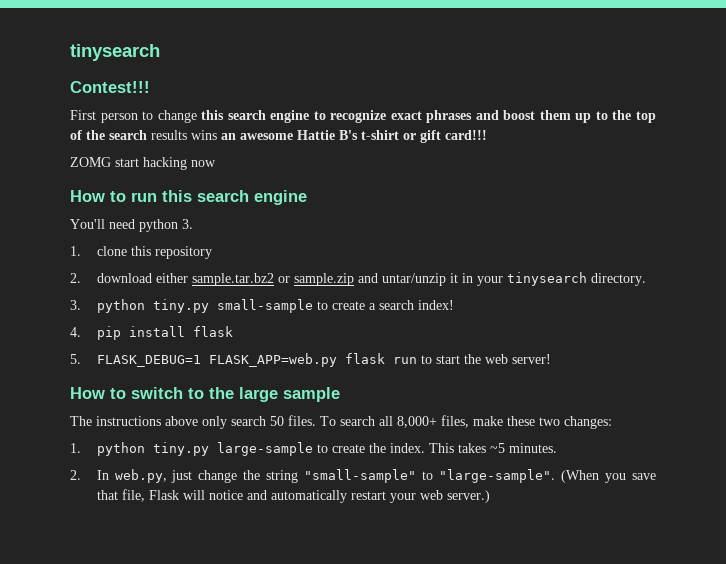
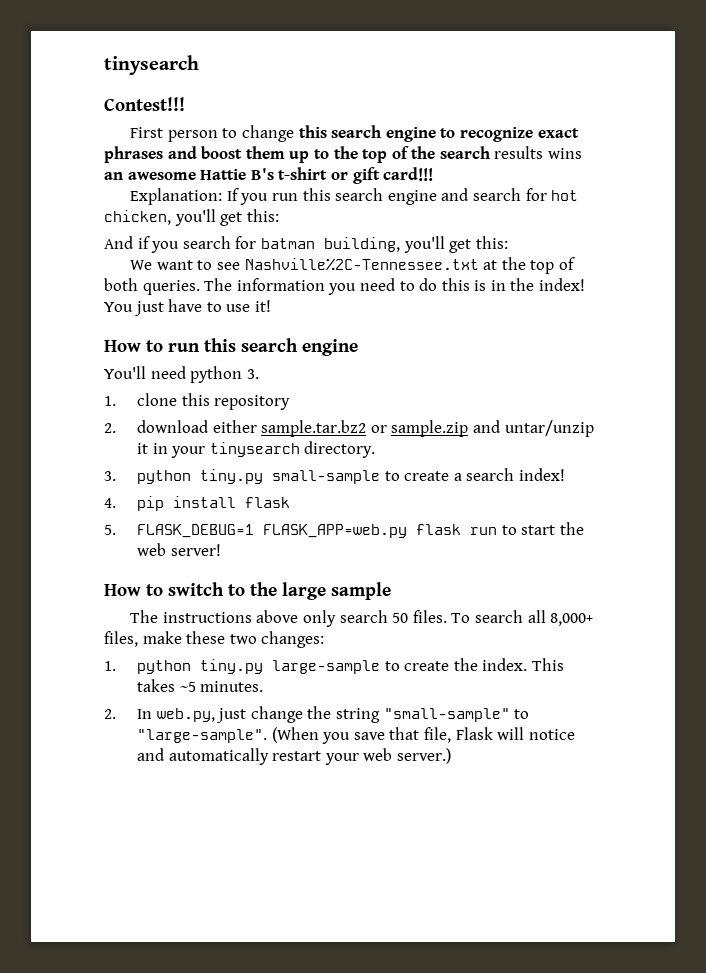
[70,157,216,170] ZOMG start hacking now -> [130,188,579,205] [104,209,279,226] [104,236,508,253] [130,257,575,274] [104,278,586,295] [104,299,271,316] Explanation: If you run this search engine and search for hot chicken, you'll get this: // And if you search for batman building, you'll get this: // We want to see Nashville%2C-Tennessee.txt at the top of both queries. The information you need to do this is in the index! You just have to use it!

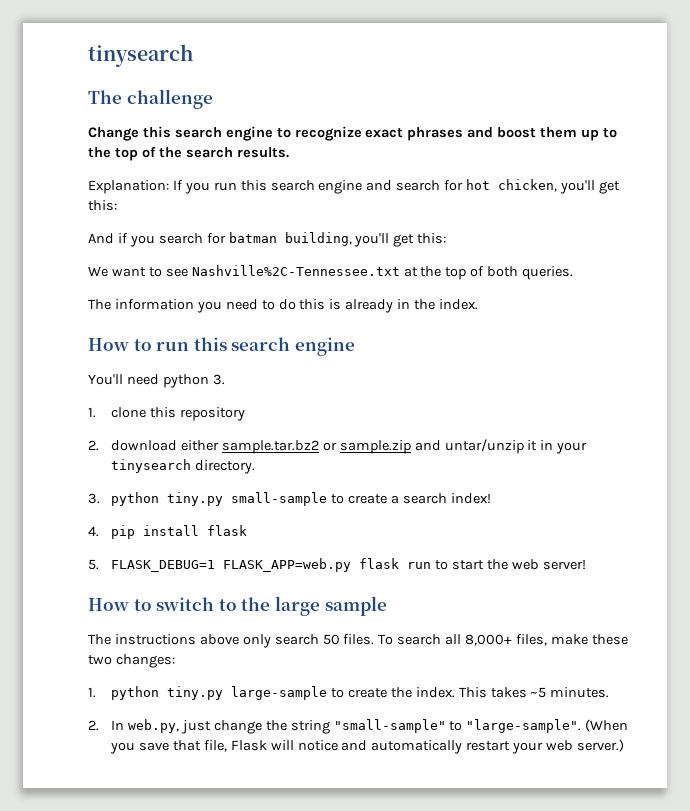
[104,97,185,111] [130,125,294,142] Contest!!! // First person to change -> [88,89,213,109] [88,127,139,141] The challenge // Change
[494,146,583,159] [104,167,434,184] results wins an awesome Hattie B's t-shirt or gift card!!! -> [236,147,289,158] results.
(200, 287) none -> (574, 273) //
(487, 285) none -> [345,299,394,313] already
[539,278,586,291] [104,299,271,316] index! You just have to use it! -> [439,299,479,310] index.

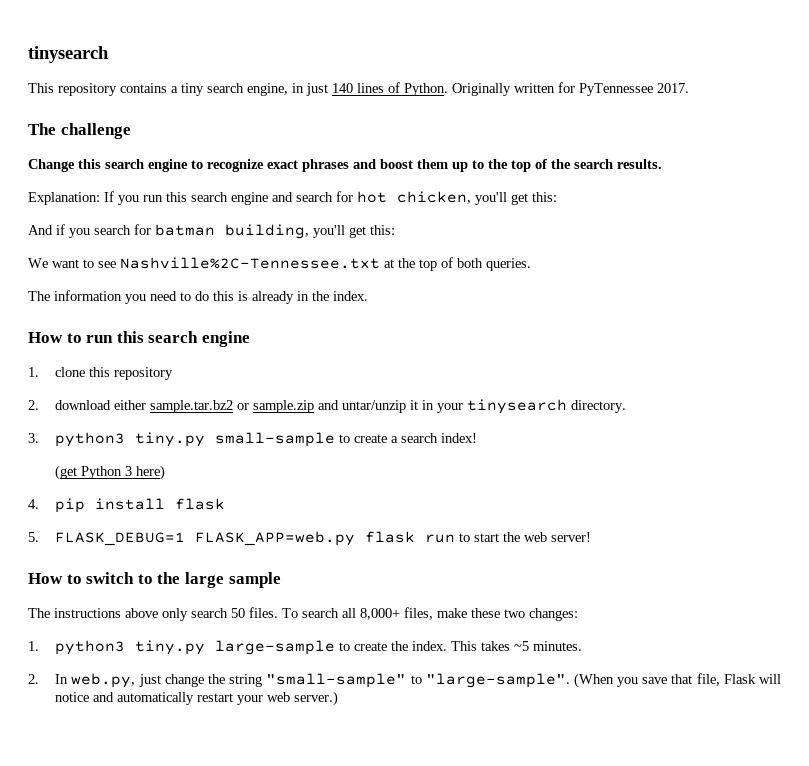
[88,44,193,67] tinysearch -> [28,46,109,63] [28,82,689,96] tinysearch // This repository contains a tiny search engine, in just 140 lines of Python. Originally written for PyTennessee 2017.
[88,374,225,388] // You'll need python 3. -> (250, 339) none
[111,492,160,506] python -> [55,432,126,447] python3
(491, 498) none -> [55,465,166,480] // (get Python 3 here)
[111,686,160,700] python -> [55,640,126,655] python3

